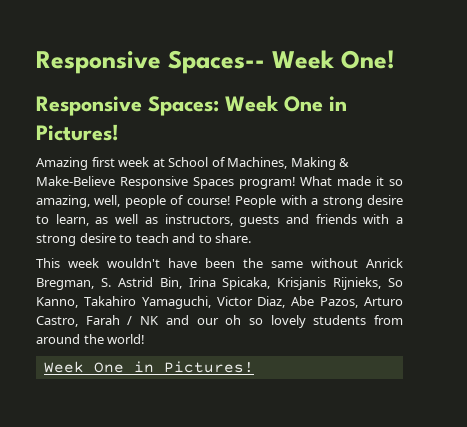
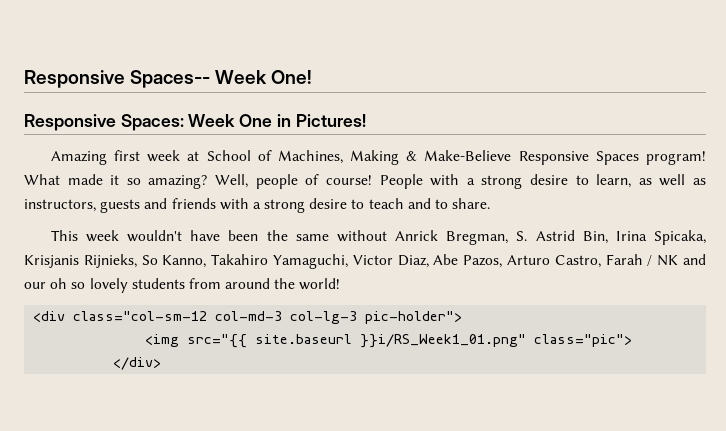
[36,195,121,208] amazing, well, -> [148,174,249,189] amazing? Well,
[43,361,254,373] Week One in Pictures! -> [33,311,463,324] [145,334,633,348] [113,357,162,370] <div class="col-sm-12 col-md-3 col-lg-3 pic-holder"> // <img src="{{ site.baseurl }}i/RS_Week1_01.png" class="pic"> // </div>

